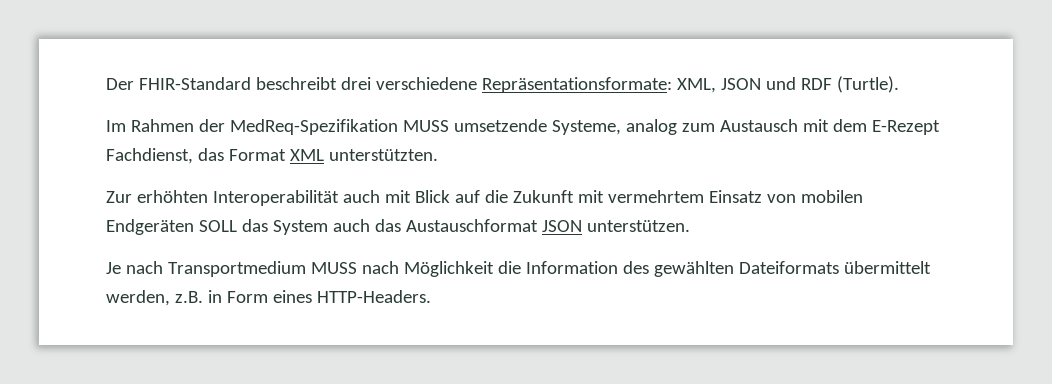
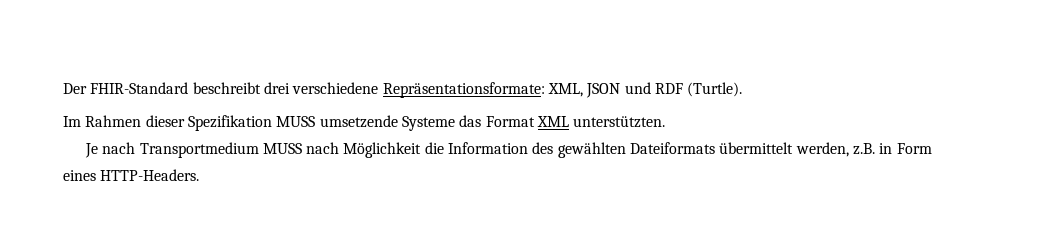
[198,119,940,135] [106,148,438,164] [106,190,863,206] [106,219,690,235] der MedReq-Spezifikation MUSS umsetzende Systeme, analog zum Austausch mit dem E-Rezept Fachdienst, das Format XML unterstützten. // Zur erhöhten Interoperabilität auch mit Blick auf die Zukunft mit vermehrtem Einsatz von mobilen Endgeräten SOLL das System auch das Austauschformat JSON unterstützen. -> [145,115,666,131] dieser Spezifikation MUSS umsetzende Systeme das Format XML unterstützten.

